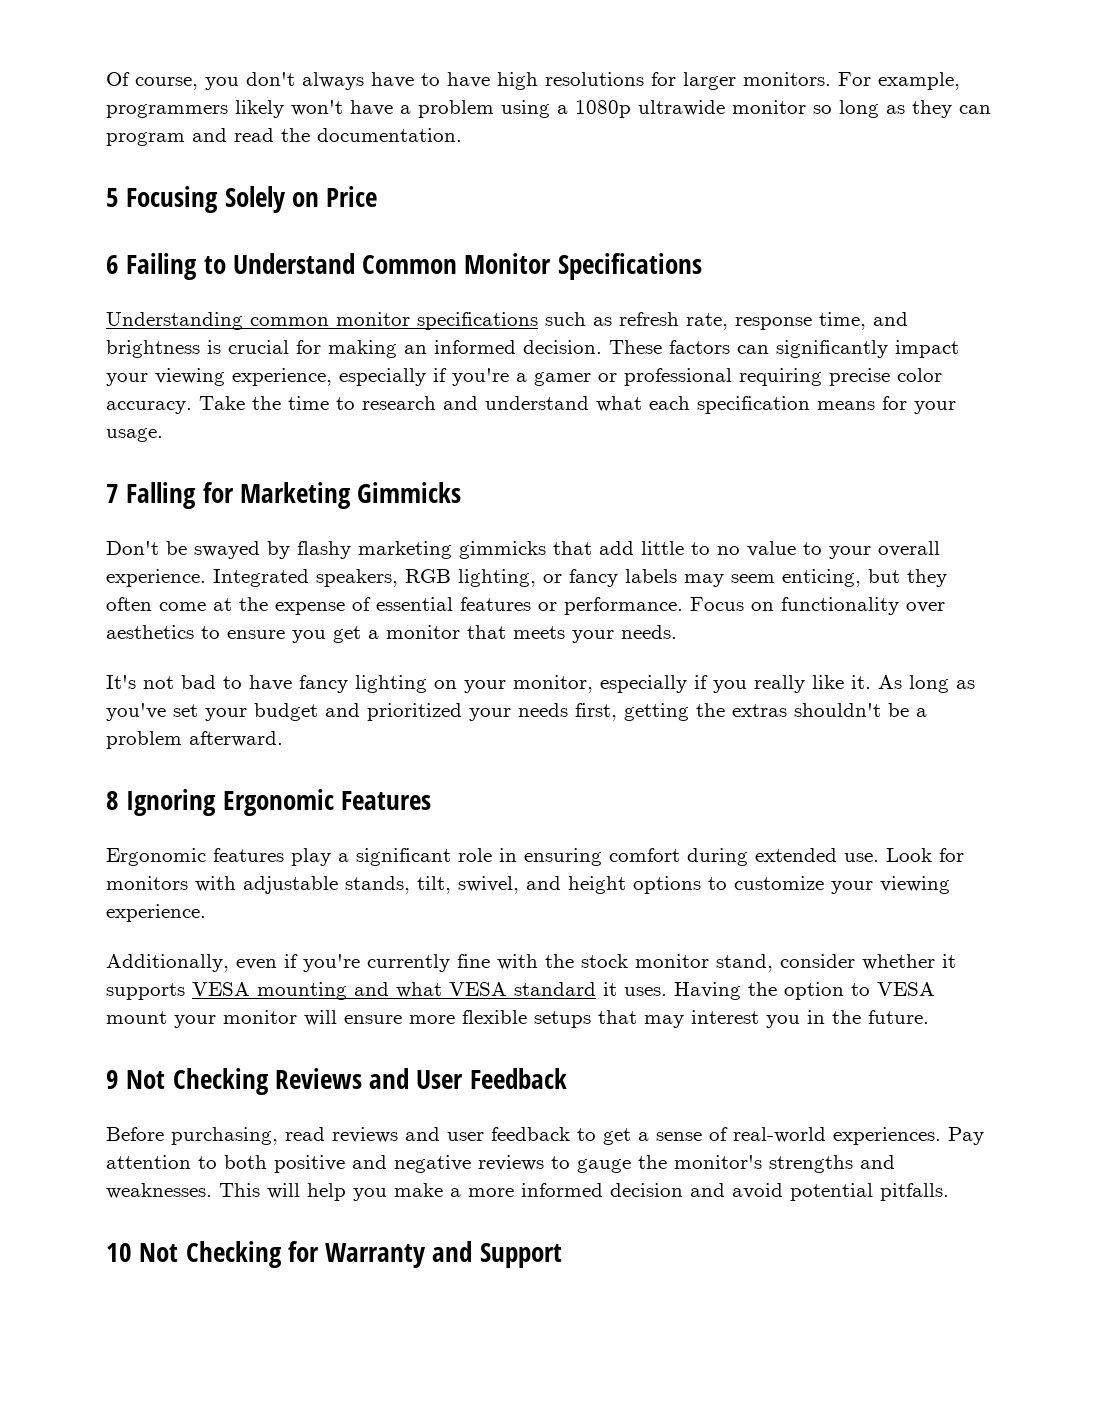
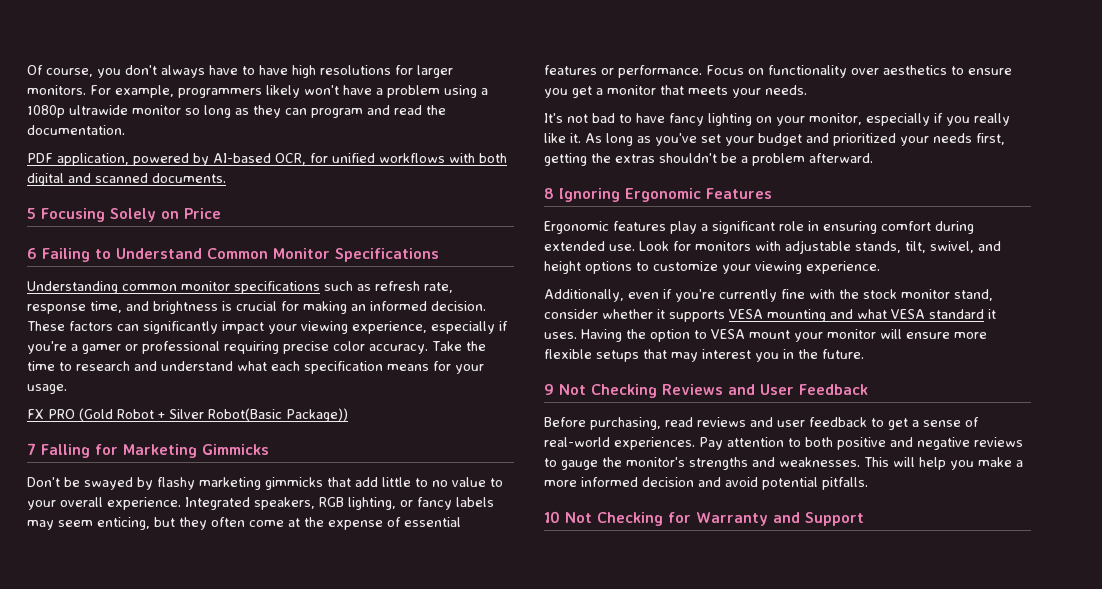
(462, 135) none -> [27,153,507,166] [27,173,226,186] // PDF application, powered by AI-based OCR, for unified workflows with both digital and scanned documents.
(163, 435) none -> [27,408,348,422] // FX PRO (Gold Robot + Silver Robot(Basic Package))

